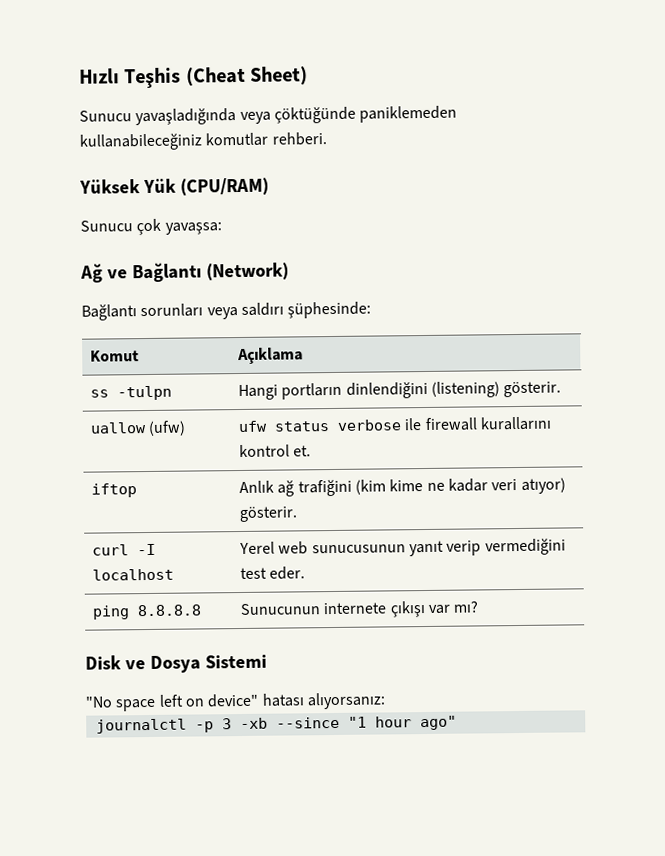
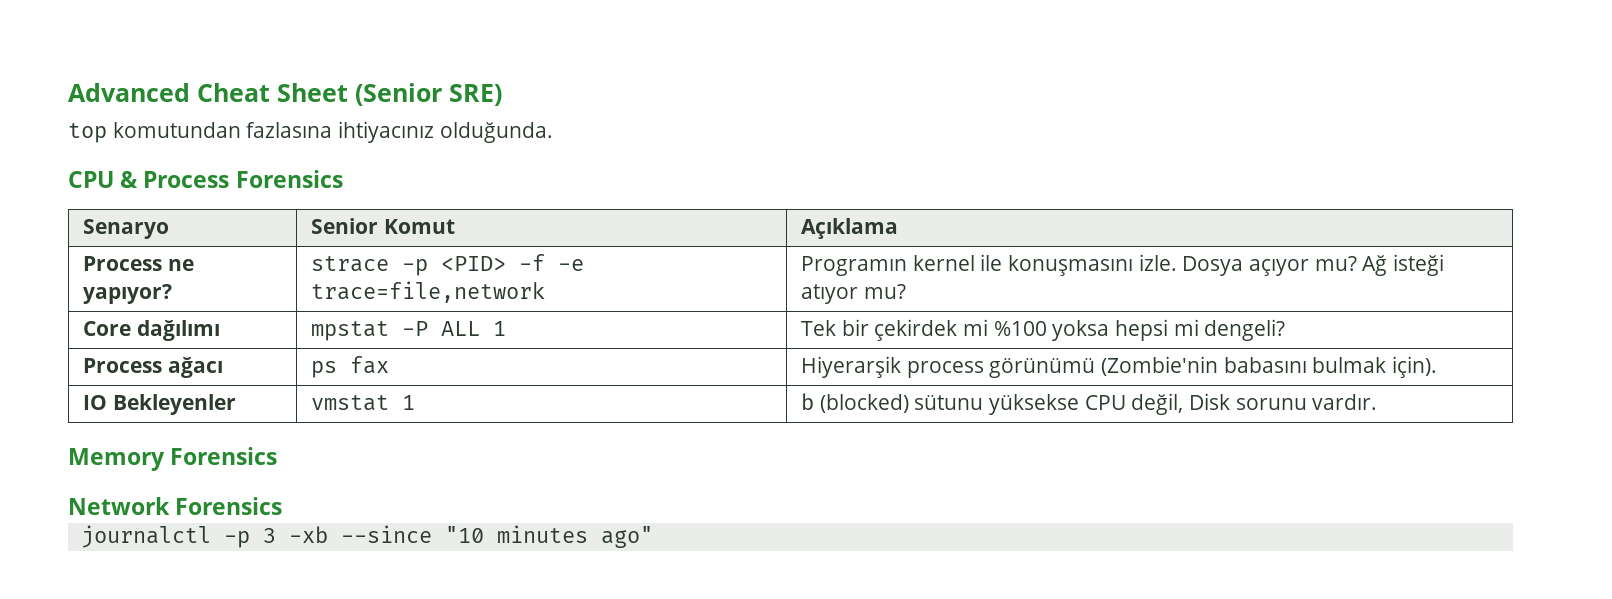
[79,66,309,89] [79,105,458,126] [79,132,327,151] [79,177,269,196] [80,218,222,236] [80,262,289,283] [81,301,372,321] [90,350,140,362] [237,347,304,365] [90,385,173,401] [238,380,562,401] [90,420,187,436] [238,416,552,433] [239,444,312,458] [91,483,138,498] [239,477,566,497] [239,506,299,523] [92,543,157,556] [92,568,175,581] [239,537,566,557] [240,566,306,580] [92,604,203,620] [240,600,480,618] [85,654,267,673] [85,692,386,712] Hızlı Teşhis (Cheat Sheet) // Sunucu yavaşladığında veya çöktüğünde paniklemeden kullanabileceğiniz komutlar rehberi. // Yüksek Yük (CPU/RAM) // Sunucu çok yavaşsa: // Ağ ve Bağlantı (Network) // Bağlantı sorunları veya saldırı şüphesinde: // Komut | Açıklama // ss -tulpn | Hangi portların dinlendiğini (listening) gösterir. // uallow (ufw) | ufw status verbose ile firewall kurallarını kontrol et. // iftop | Anlık ağ trafiğini (kim kime ne kadar veri atıyor) gösterir. // curl -I localhost | Yerel web sunucusunun yanıt verip vermediğini test eder. // ping 8.8.8.8 | Sunucunun internete çıkışı var mı? // Disk ve Dosya Sistemi // "No space left on device" hatası alıyorsanız: -> [68,83,502,106] [68,121,553,143] [68,170,343,188] [82,219,169,239] [310,218,455,234] [800,218,898,239] [82,256,194,271] [82,284,172,304] [310,254,584,276] [310,281,545,303] [800,254,1444,276] [800,284,906,304] [82,320,220,341] [310,321,506,341] [800,319,1286,341] [82,357,223,378] [310,356,389,378] [800,356,1437,378] [82,394,236,415] [310,395,415,411] [800,393,1378,415] [68,447,278,471] [68,497,283,515] Advanced Cheat Sheet (Senior SRE) // top komutundan fazlasına ihtiyacınız olduğunda. // CPU & Process Forensics // Senaryo | Senior Komut | Açıklama // Process ne yapıyor? | strace -p <PID> -f -e trace=file,network | Programın kernel ile konuşmasını izle. Dosya açıyor mu? Ağ isteği atıyor mu? // Core dağılımı | mpstat -P ALL 1 | Tek bir çekirdek mi %100 yoksa hepsi mi dengeli? // Process ağacı | ps fax | Hiyerarşik process görünümü (Zombie'nin babasını bulmak için). // IO Bekleyenler | vmstat 1 | b (blocked) sütunu yüksekse CPU değil, Disk sorunu vardır. // Memory Forensics // Network Forensics
[347,716,412,728] "1 hour -> [444,525,588,543] "10 minutes

